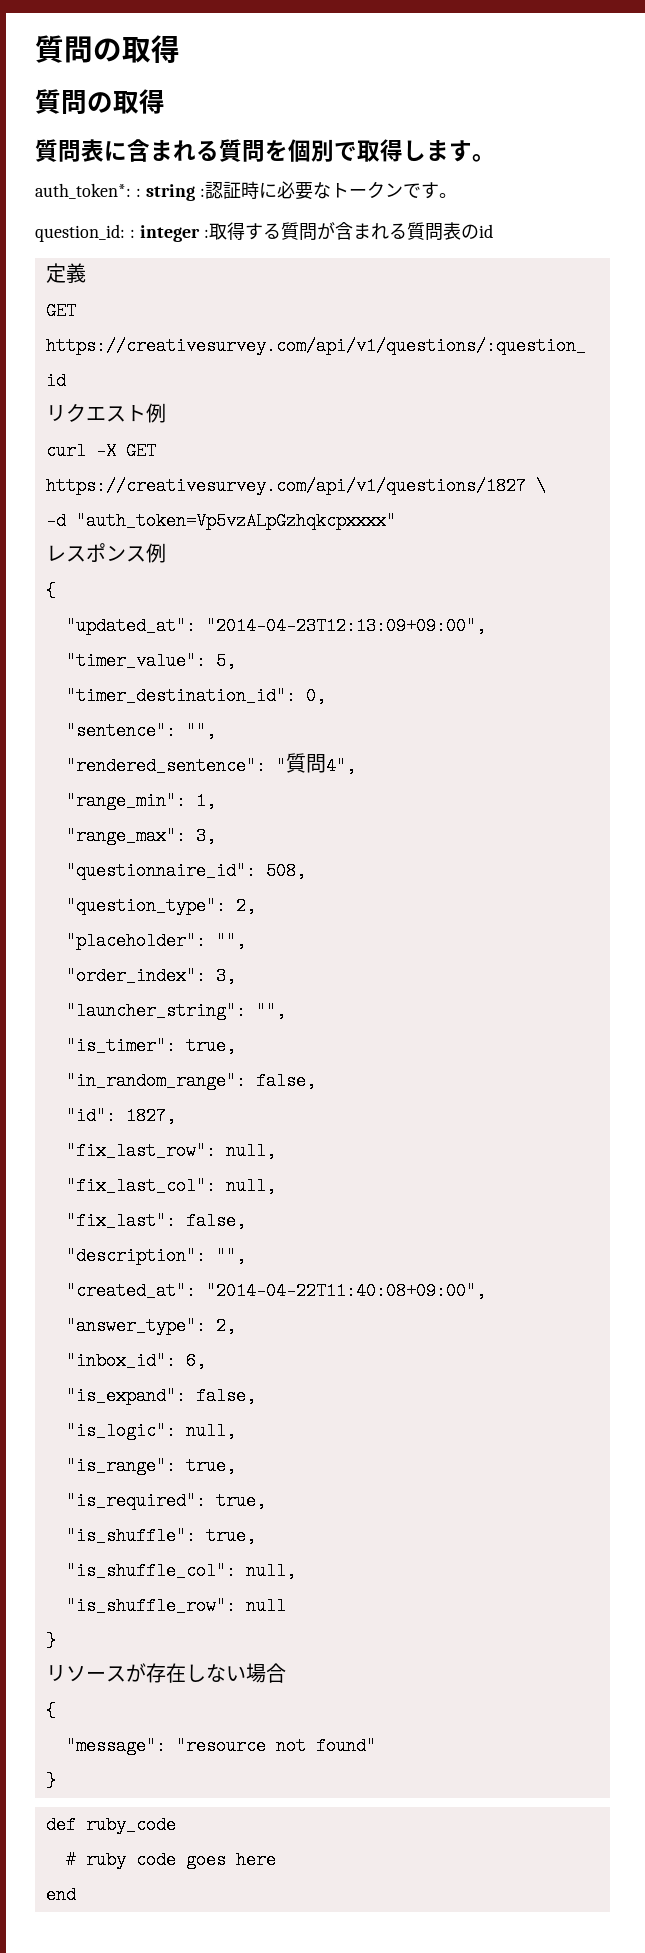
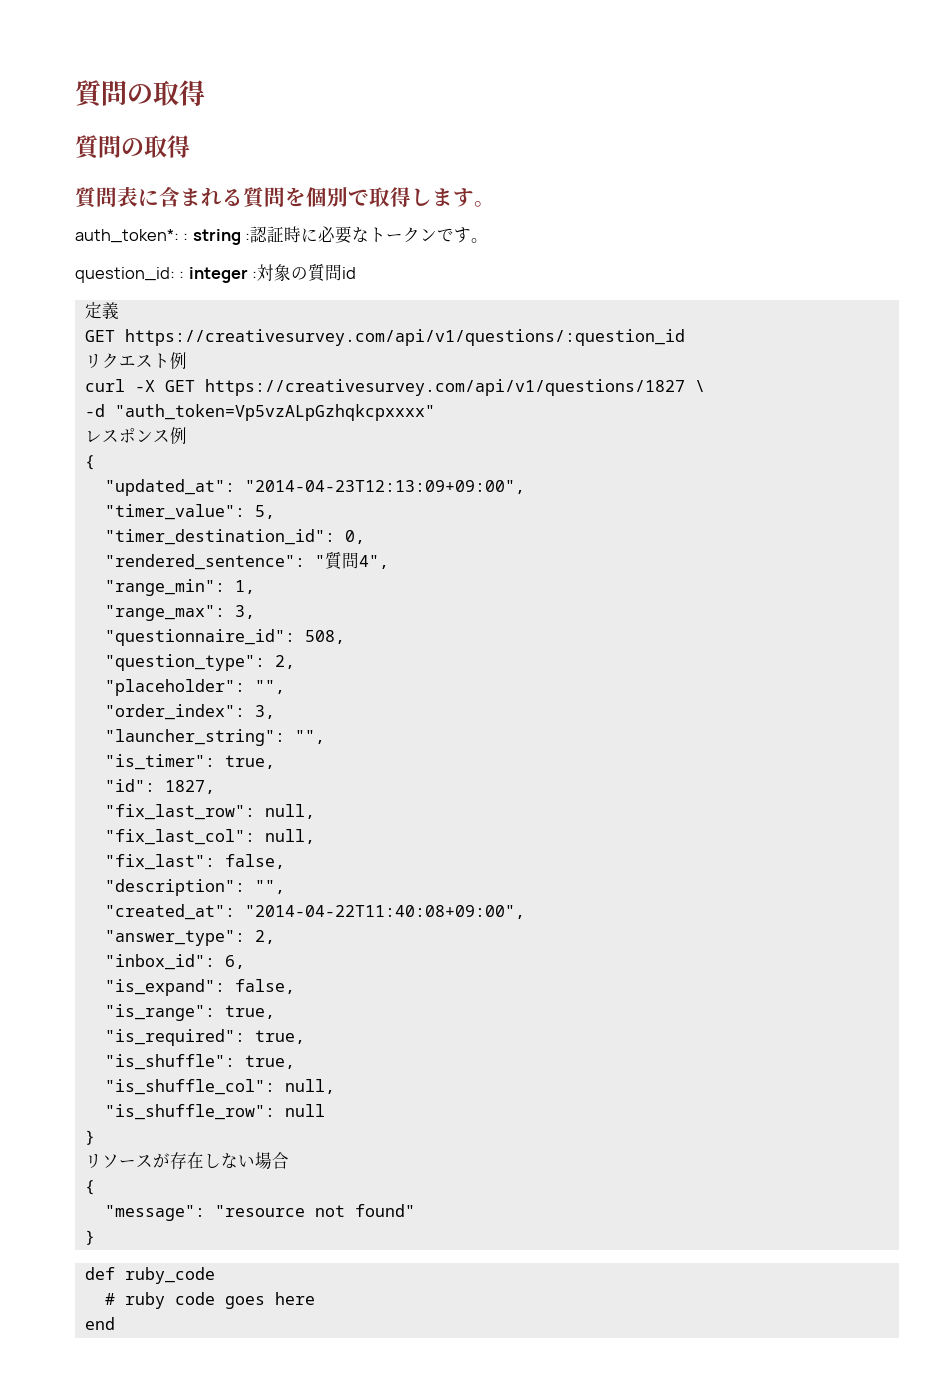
[208,222,479,241] 取得する質問が含まれる質問表の -> [257,264,343,282] 対象の質問
[65,722,216,740] // "sentence": "", -> (365, 537) none
[65,1072,316,1090] // "in_random_range": false, -> (275, 762) none
[65,1422,236,1440] // "is_logic": null, -> (295, 986) none

